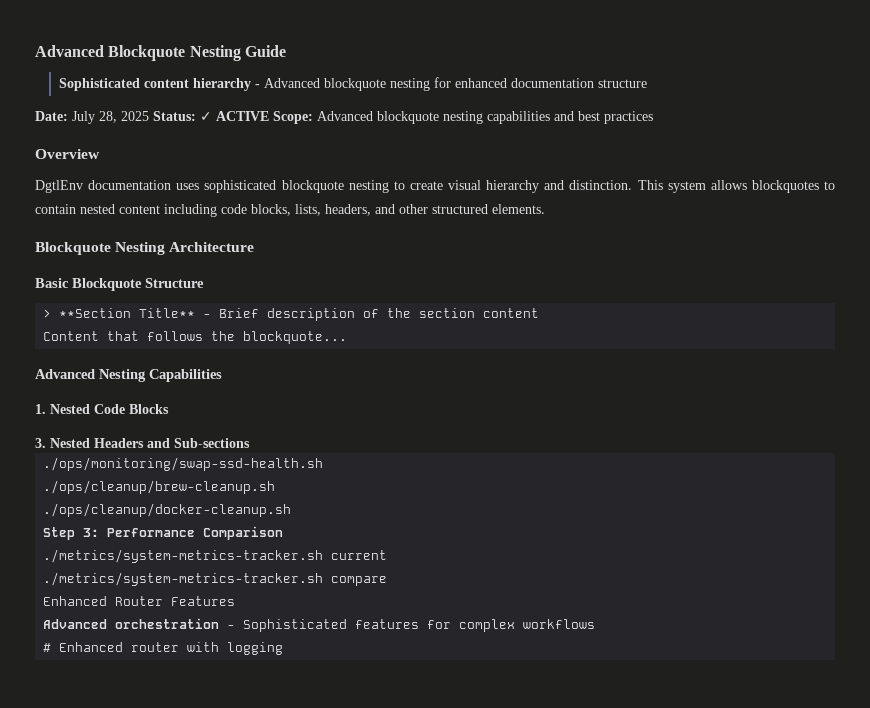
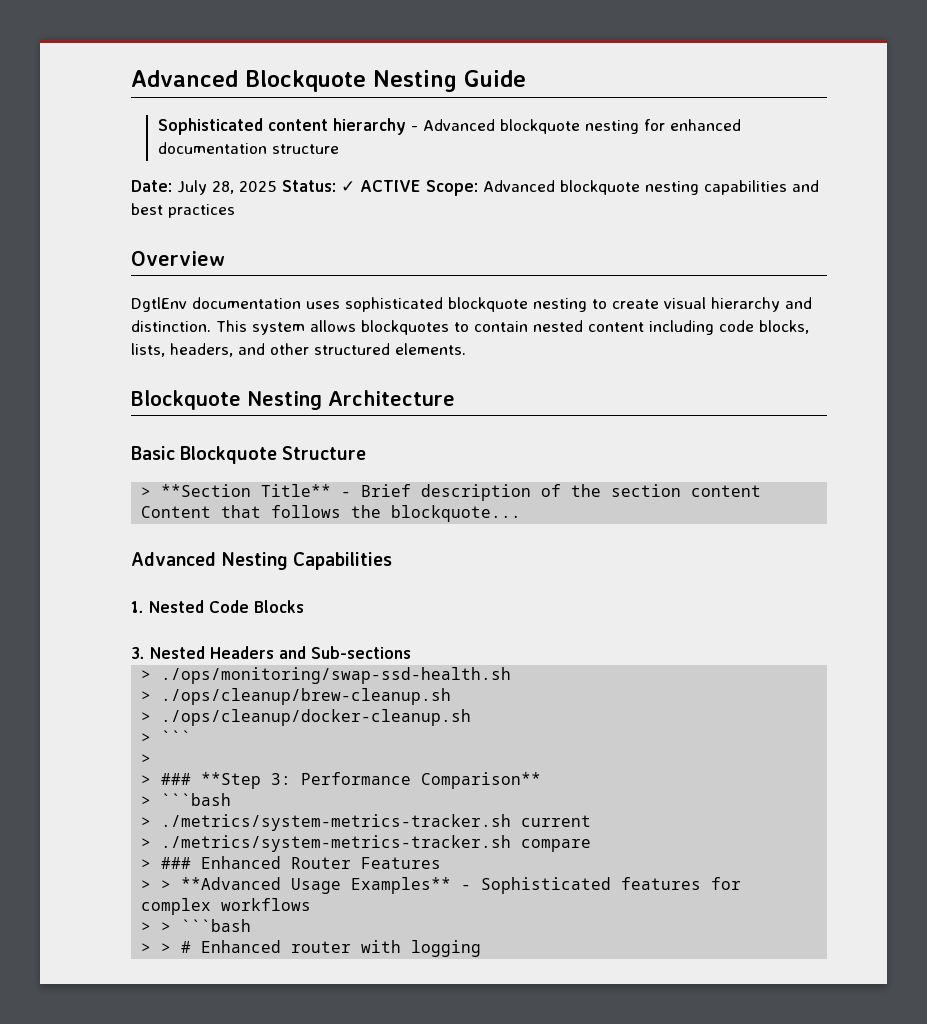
(250, 443) none -> [141,670,152,680] >
(324, 464) none -> [141,691,152,701] >
(276, 487) none -> [141,712,152,722] >
[43,526,284,540] Step 3: Performance Comparison // -> [141,730,192,743] [141,754,152,764] [141,772,542,789] [141,793,232,806] [141,817,152,827] > ``` // > // > ### **Step 3: Performance Comparison** // > ```bash // >
(388, 555) none -> [141,838,152,848] >
(388, 581) none -> [141,857,192,869] > ###
[43,618,220,629] Advanced orchestration -> [141,877,452,894] > > **Advanced Usage Examples**
(596, 624) none -> [141,919,252,932] [141,943,172,953] > > ```bash // > >

